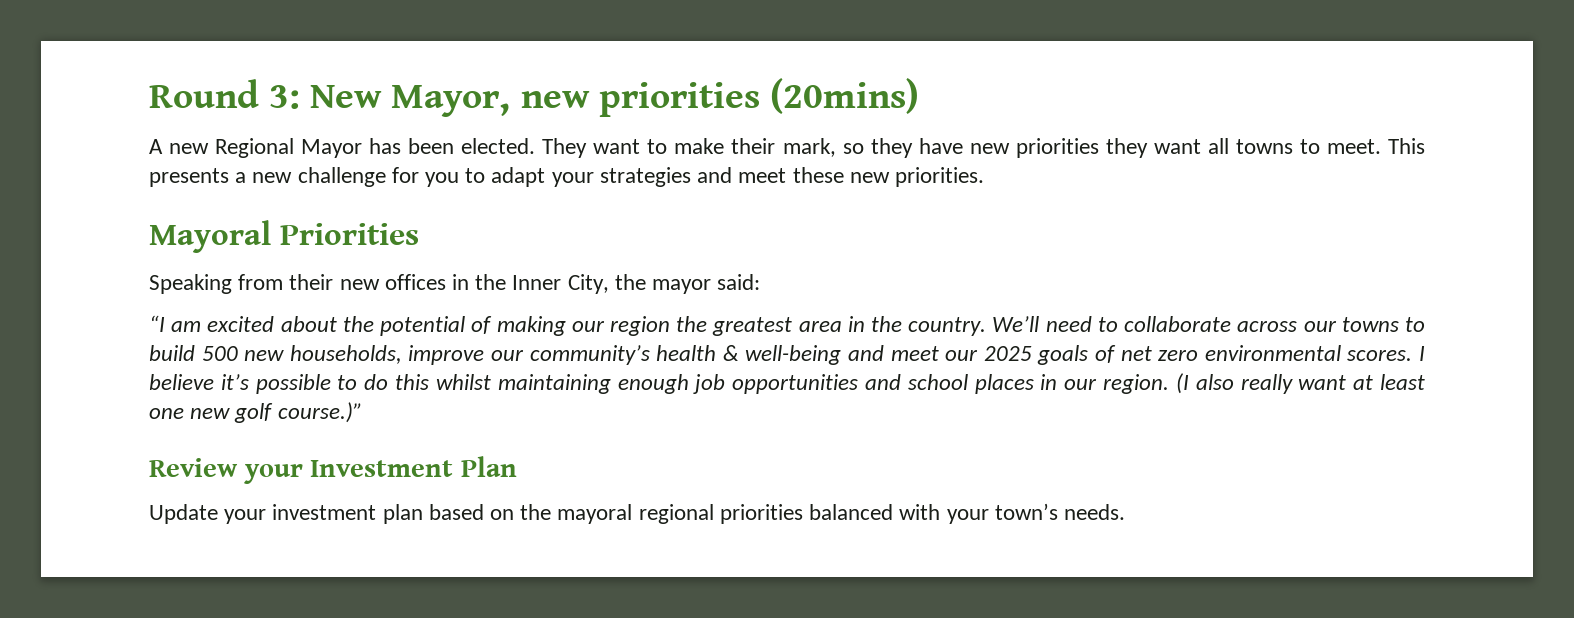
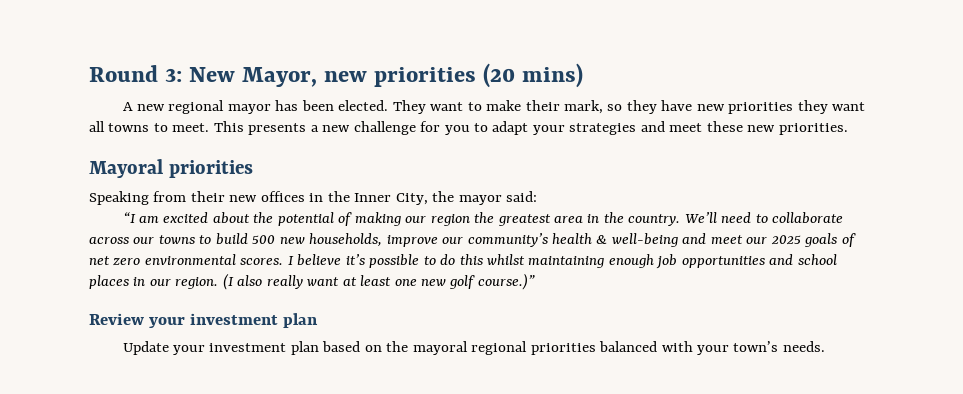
[769,78,919,114] (20mins) -> [483,63,584,88] (20 mins)
[215,138,363,158] Regional Mayor -> [168,100,271,114] regional mayor
[280,223,419,245] Priorities -> [168,160,253,178] priorities
[310,456,517,477] Investment Plan -> [190,313,319,328] investment plan

